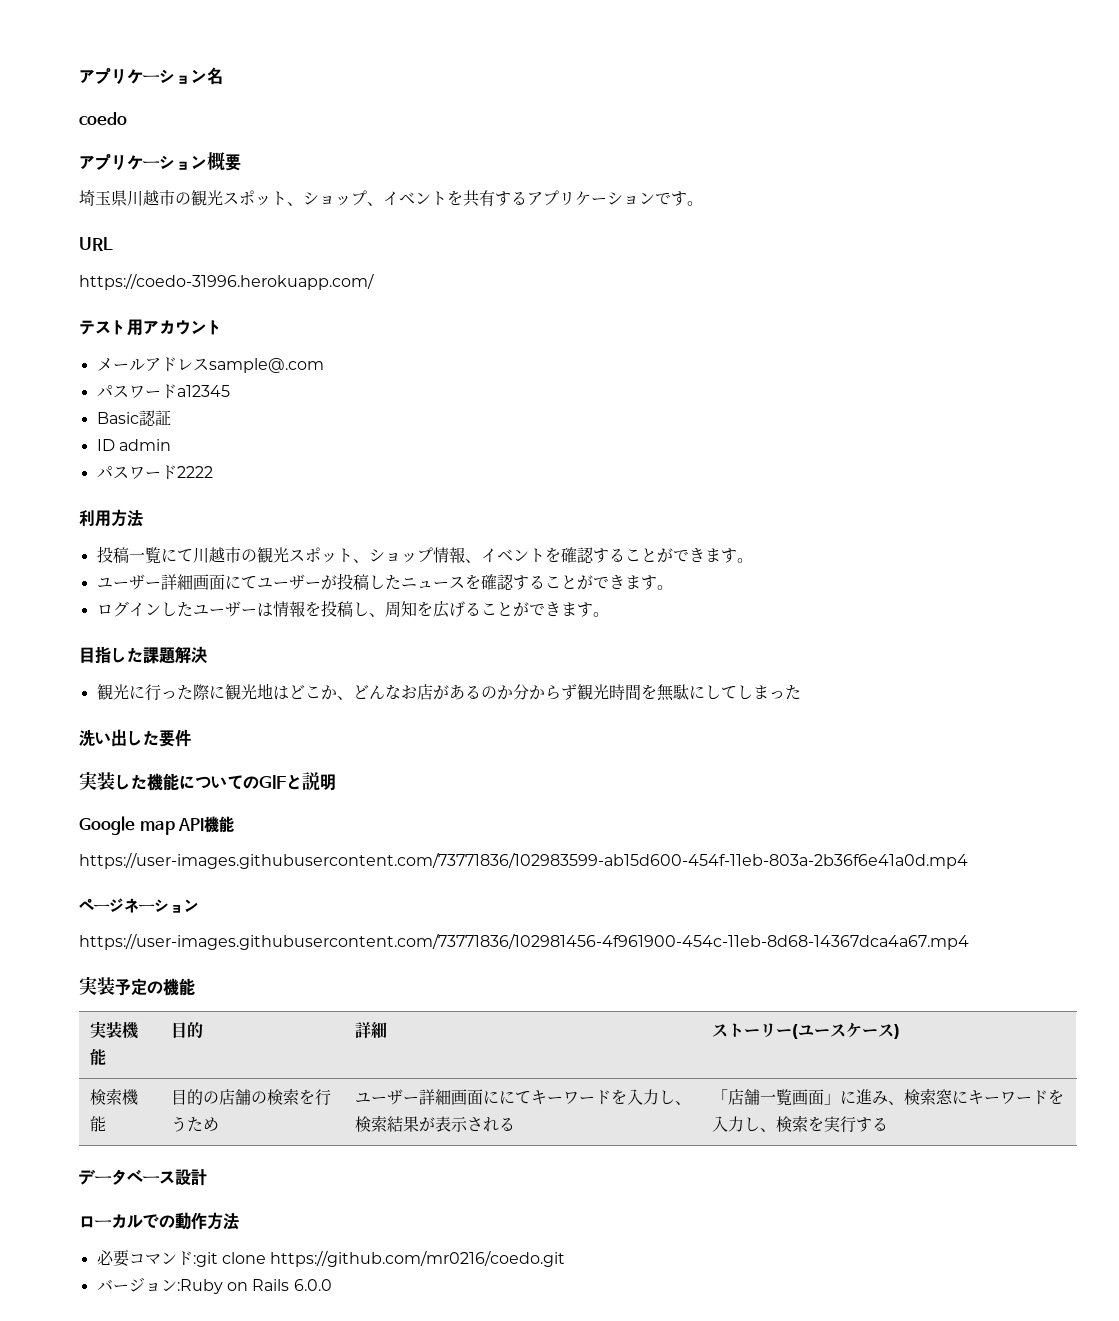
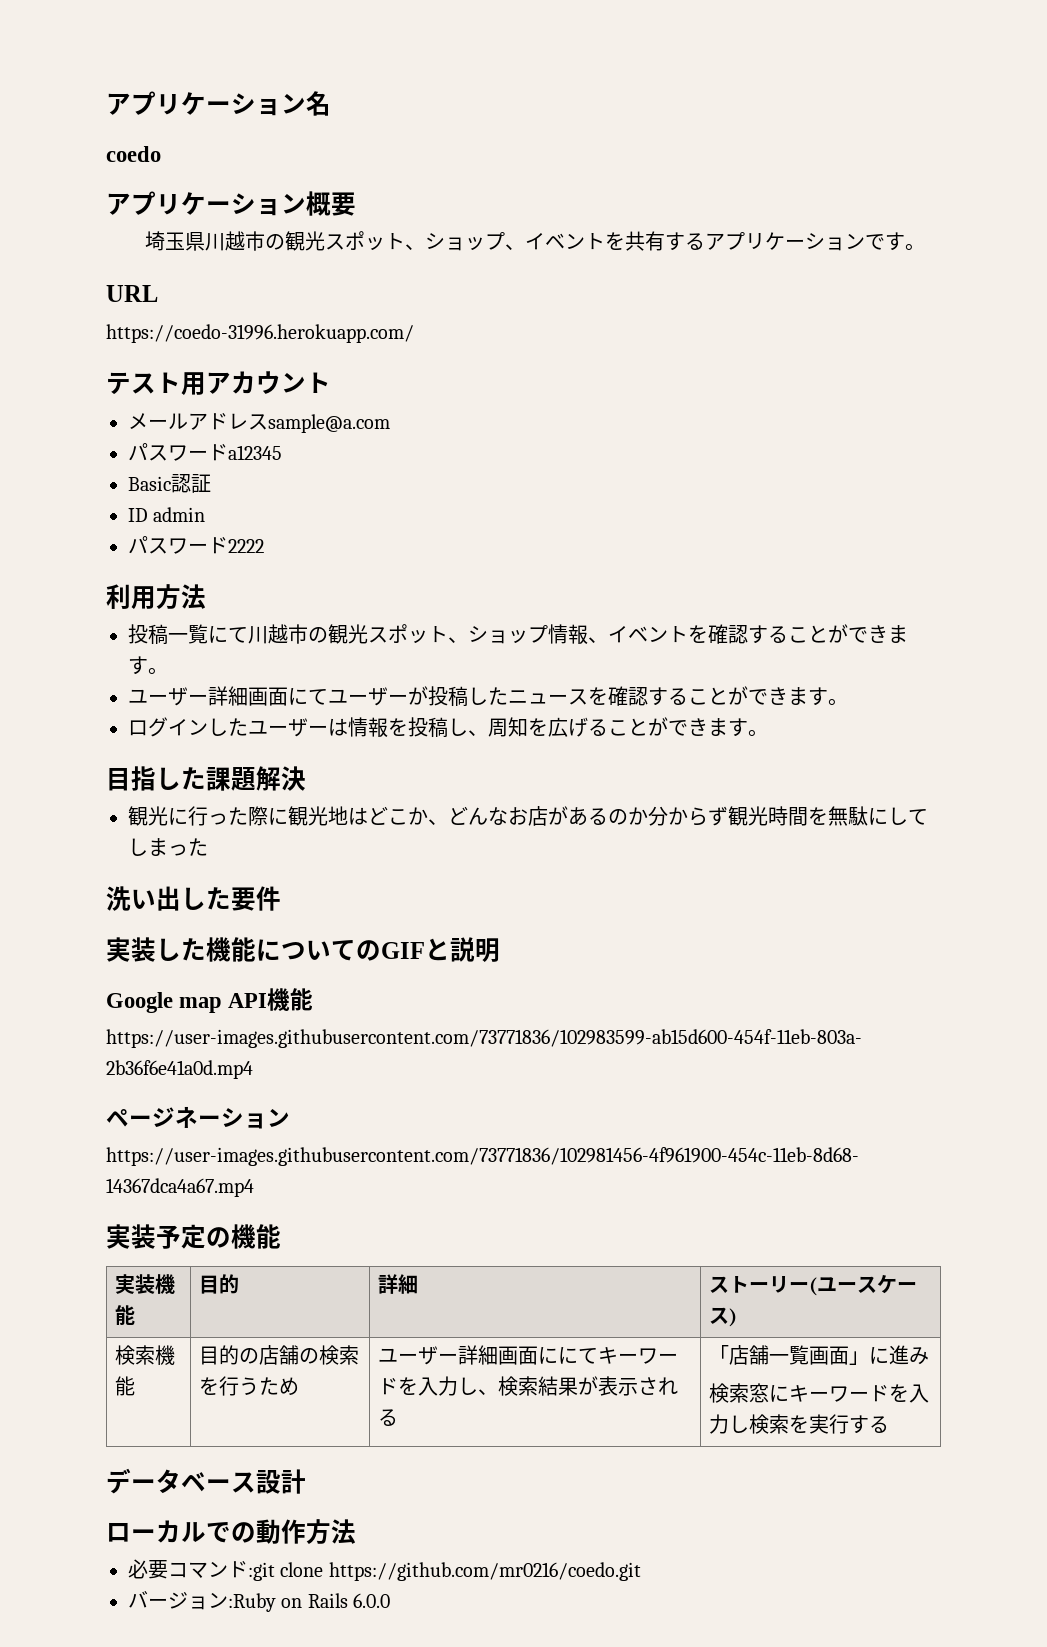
[208,358,324,373] sample@.com -> [268,414,390,433] sample@a.com
[887,1101,904,1105] 、 -> (929, 1356) //
[759,1128,776,1132] 、 -> (749, 1424) none

